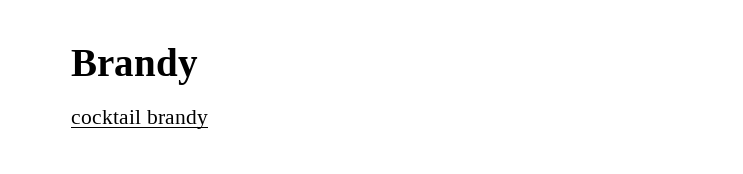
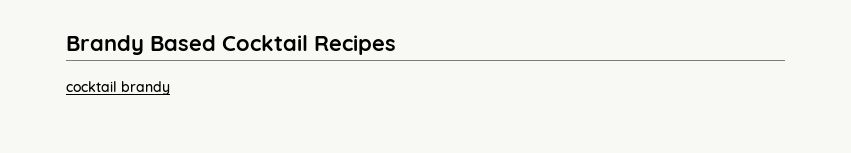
(198, 66) none -> [150,35,396,55] Based Cocktail Recipes

